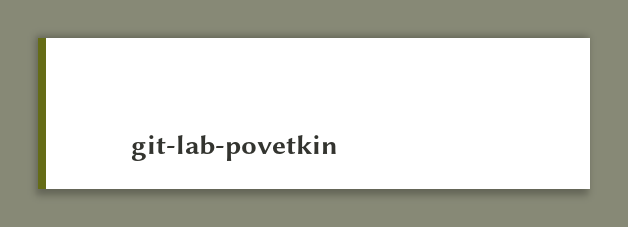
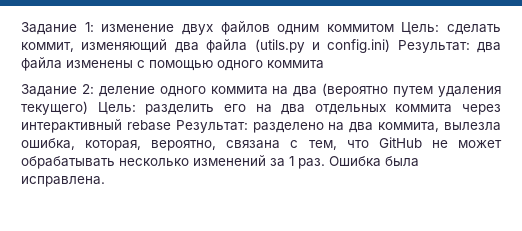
[131,135,338,161] git-lab-povetkin -> [21,21,501,35] [21,39,501,53] [21,57,324,71] [21,83,502,97] [21,101,501,115] [21,119,501,133] [21,137,502,151] [21,155,419,169] [21,176,105,187] Задание 1: изменение двух файлов одним коммитом Цель: сделать коммит, изменяющий два файла (utils.py и config.ini) Результат: два файла изменены с помощью одного коммита // Задание 2: деление одного коммита на два (вероятно путем удаления текущего) Цель: разделить его на два отдельных коммита через интерактивный rebase Результат: разделено на два коммита, вылезла ошибка, которая, вероятно, связана с тем, что GitHub не может обрабатывать несколько изменений за 1 раз. Ошибка была исправлена.

